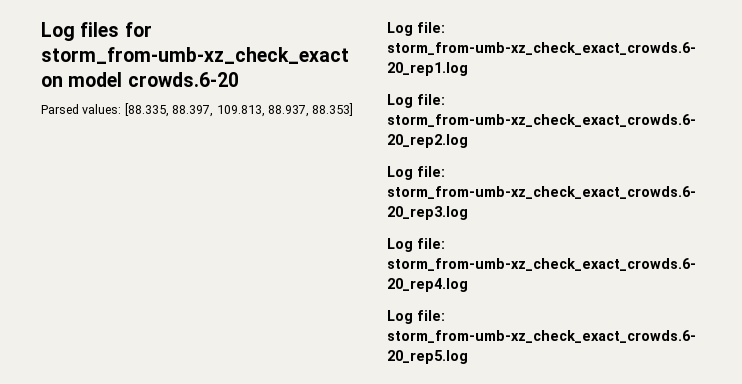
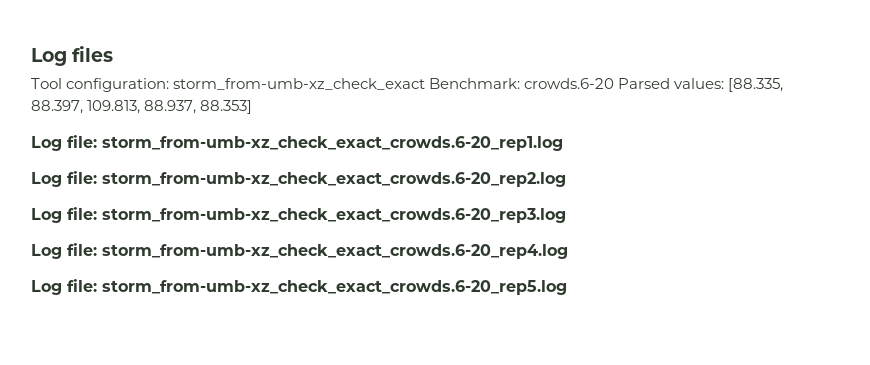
[124,22,152,37] [41,47,349,64] [41,72,123,87] for storm_from-umb-xz_check_exact on model -> [31,78,521,92] // Tool configuration: storm_from-umb-xz_check_exact Benchmark:
(239, 79) // -> (615, 83) none

